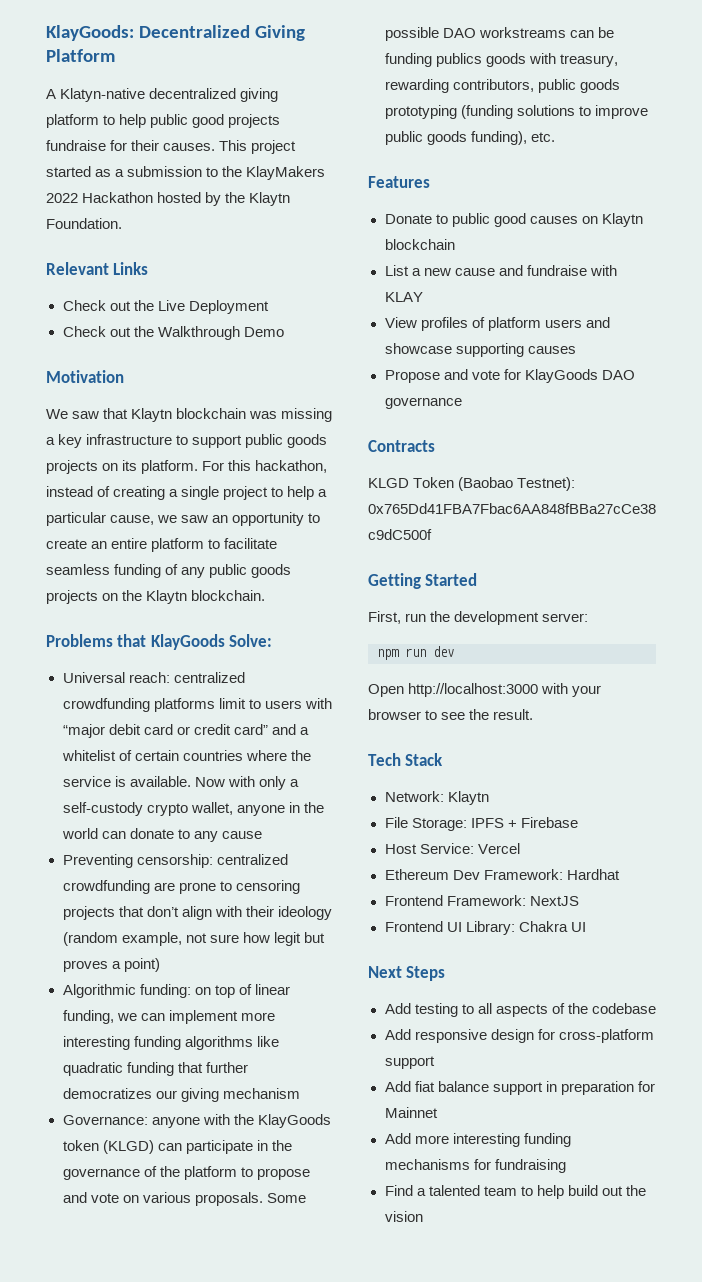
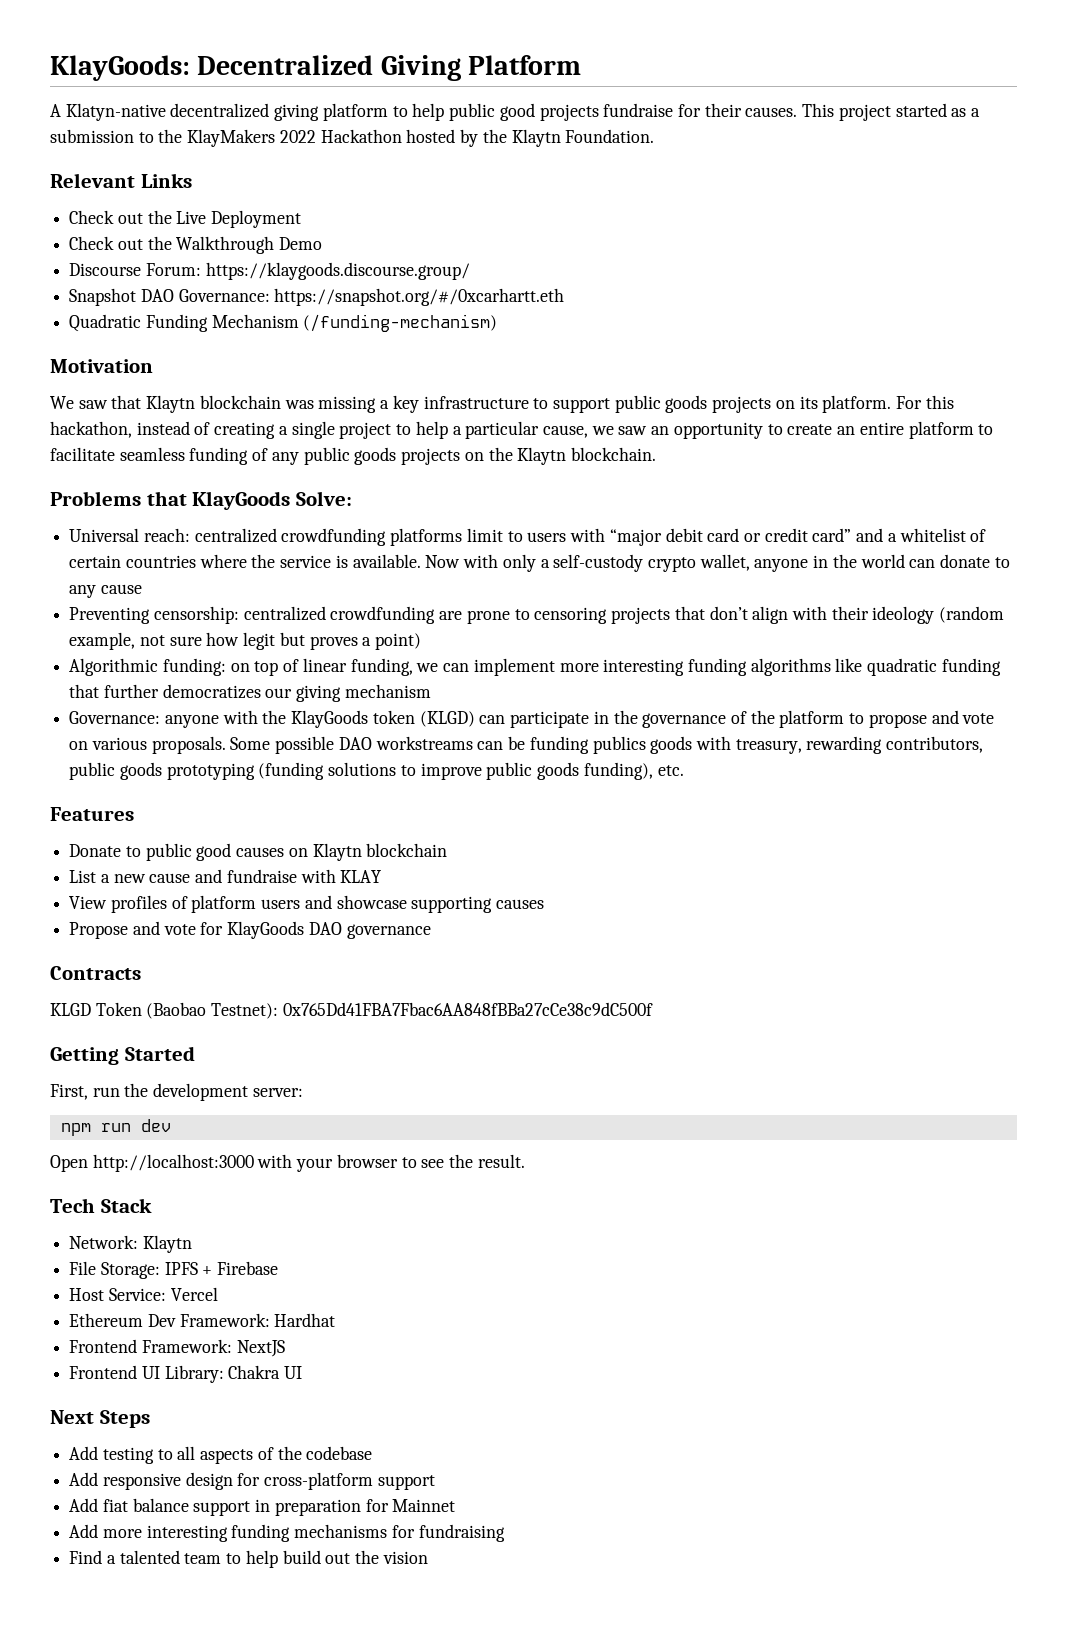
(284, 332) none -> [69,262,470,280] [69,288,565,306] [69,314,498,332] // Discourse Forum: https://klaygoods.discourse.group/ // Snapshot DAO Governance: https://snapshot.org/#/0xcarhartt.eth // Quadratic Funding Mechanism (/funding-mechanism)

